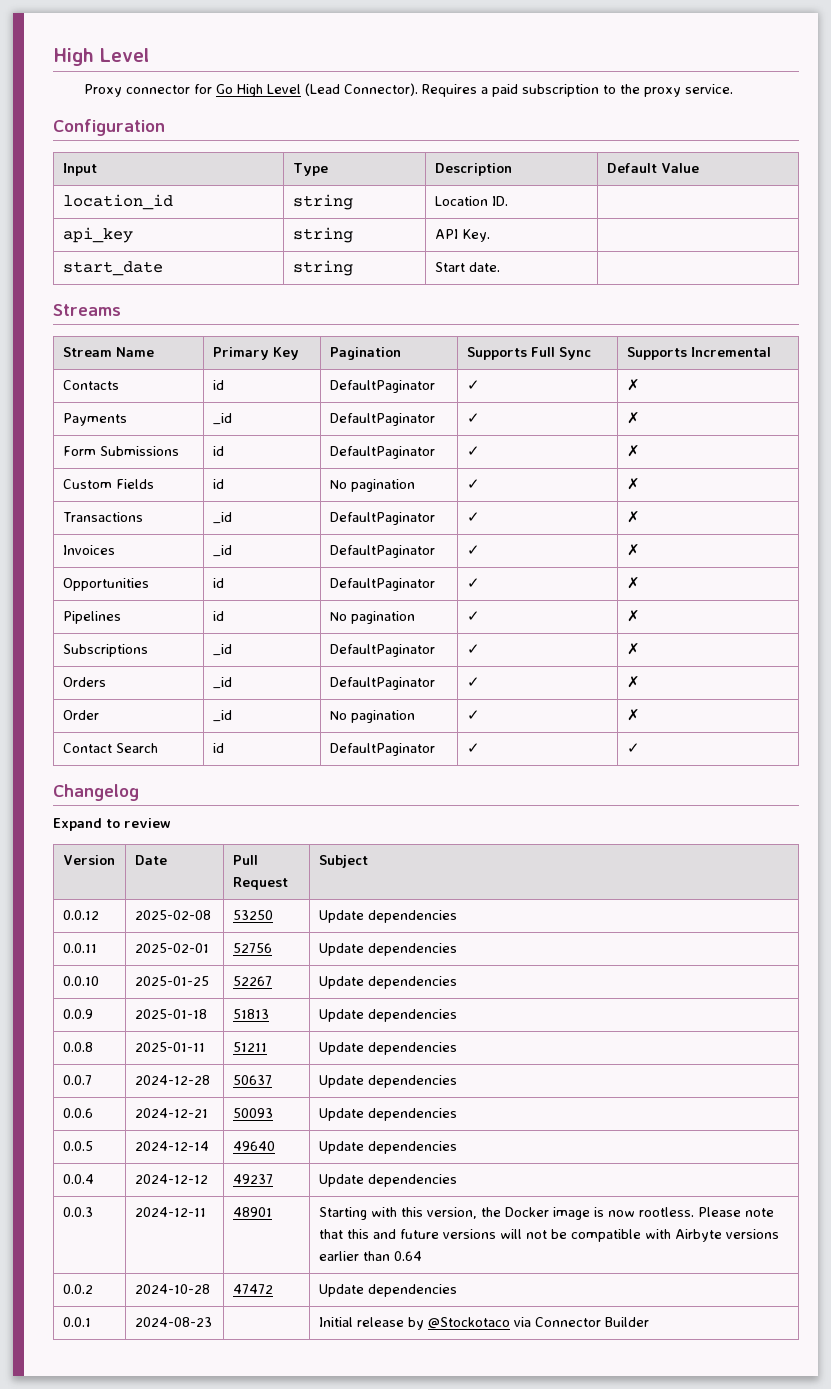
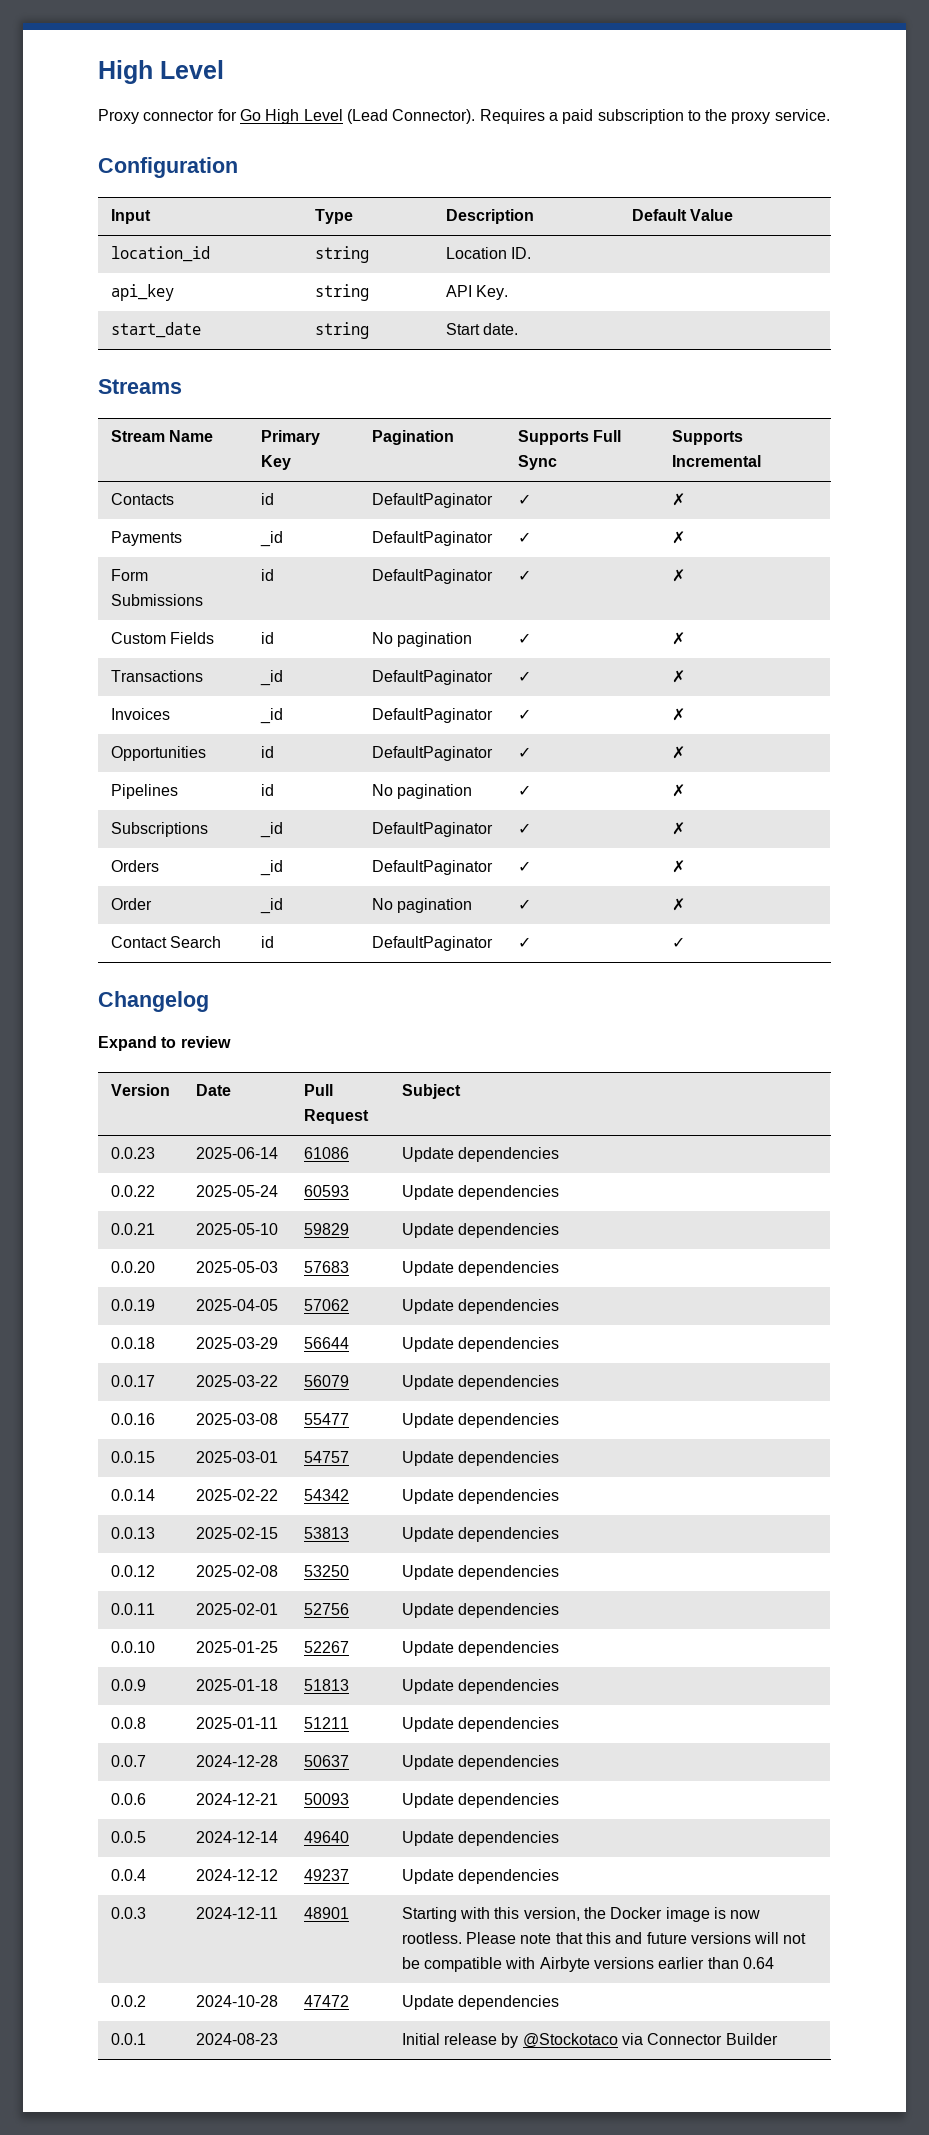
(368, 861) none -> [110,1147,155,1159] [195,1147,278,1159] [303,1147,349,1159] [401,1147,559,1162] [110,1185,155,1197] [195,1185,278,1197] [303,1185,349,1197] [401,1185,559,1200] [110,1223,155,1235] [195,1223,278,1235] [303,1223,349,1235] [401,1223,559,1238] [110,1261,155,1273] [195,1261,278,1273] [303,1261,349,1273] [401,1261,559,1276] [110,1299,155,1311] [195,1299,278,1311] [303,1299,349,1311] [401,1299,559,1314] [110,1337,155,1349] [195,1337,278,1349] [303,1337,349,1349] [401,1337,559,1352] [110,1375,155,1387] [195,1375,278,1387] [303,1375,349,1387] [401,1375,559,1390] [110,1413,155,1425] [195,1413,278,1425] [303,1413,349,1425] [401,1413,559,1428] [110,1451,155,1463] [195,1451,278,1463] [303,1451,349,1463] [401,1451,559,1466] [110,1489,155,1501] [195,1489,278,1501] [303,1489,349,1501] [401,1489,559,1504] [110,1527,155,1539] [195,1527,278,1539] [303,1527,349,1539] [401,1527,559,1542] // 0.0.23 | 2025-06-14 | 61086 | Update dependencies // 0.0.22 | 2025-05-24 | 60593 | Update dependencies // 0.0.21 | 2025-05-10 | 59829 | Update dependencies // 0.0.20 | 2025-05-03 | 57683 | Update dependencies // 0.0.19 | 2025-04-05 | 57062 | Update dependencies // 0.0.18 | 2025-03-29 | 56644 | Update dependencies // 0.0.17 | 2025-03-22 | 56079 | Update dependencies // 0.0.16 | 2025-03-08 | 55477 | Update dependencies // 0.0.15 | 2025-03-01 | 54757 | Update dependencies // 0.0.14 | 2025-02-22 | 54342 | Update dependencies // 0.0.13 | 2025-02-15 | 53813 | Update dependencies

